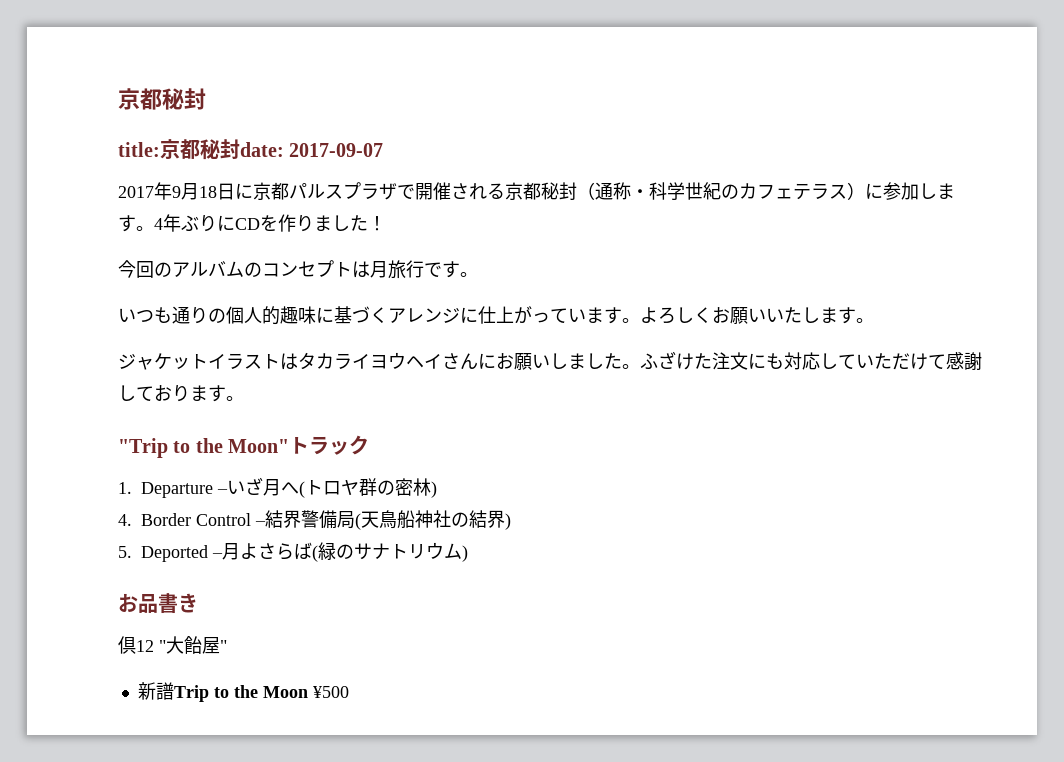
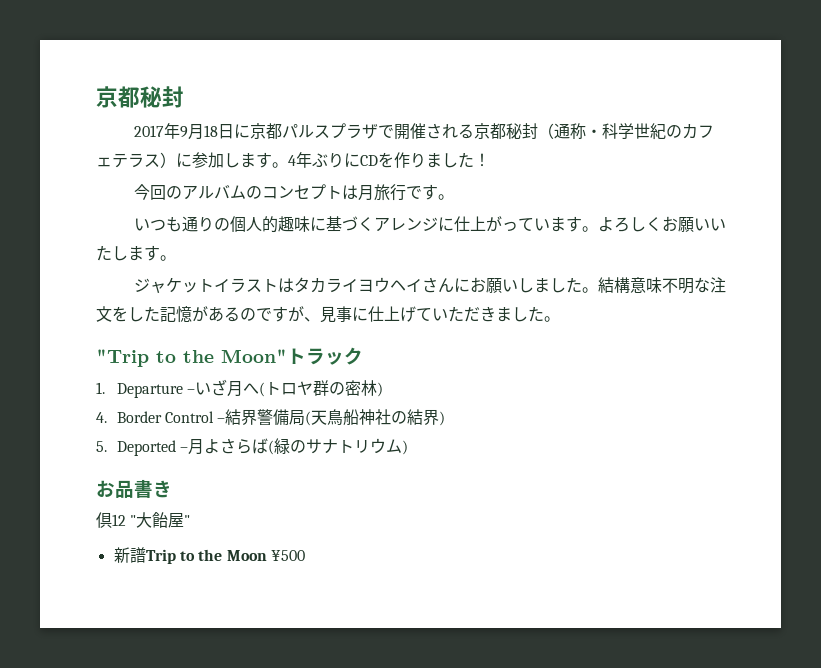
[118,88,206,110] [118,139,384,160] 京都秘封 // title:京都秘封date: 2017-09-07 -> [96,86,184,108] 京都秘封
[640,351,982,370] [118,385,226,402] ふざけた注文にも対応していただけて感謝しております -> [598,277,727,294] [96,306,544,323] 結構意味不明な注文をした記憶があるのですが、見事に仕上げていただきました

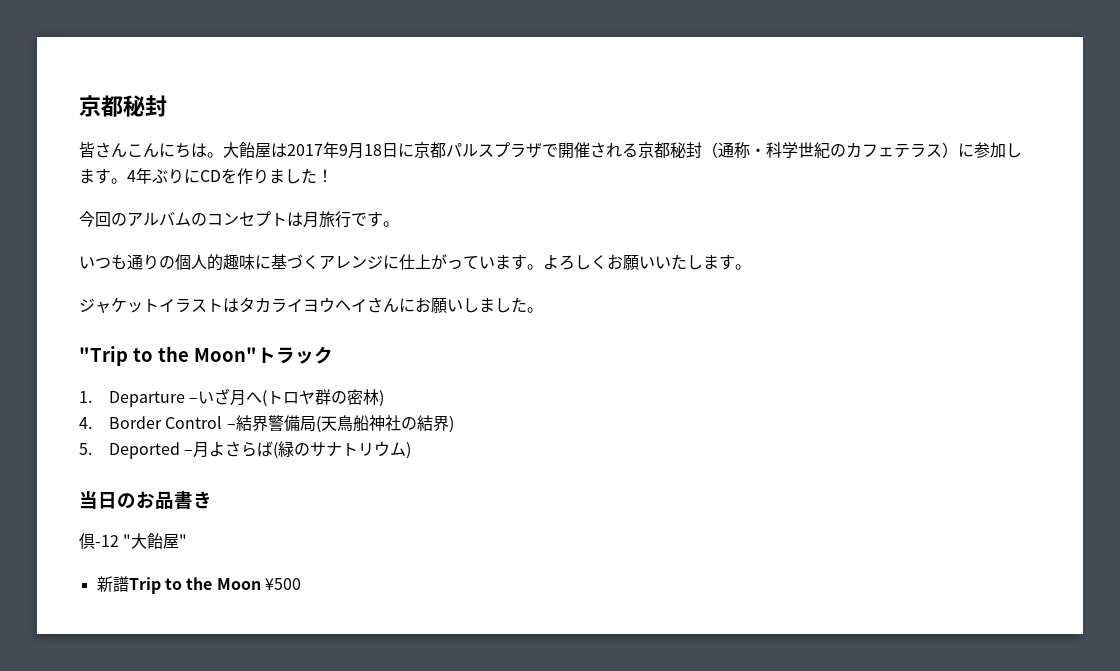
(184, 97) none -> [79,142,287,158] 皆さんこんにちは。大飴屋は
[598,277,727,294] [96,306,560,323] 結構意味不明な注文をした記憶があるのですが、見事に仕上げていただきました。 -> (543, 310) none
(408, 447) none -> [79,491,136,509] 当日の
[112,514,126,526] 12 -> [95,535,119,547] -12

